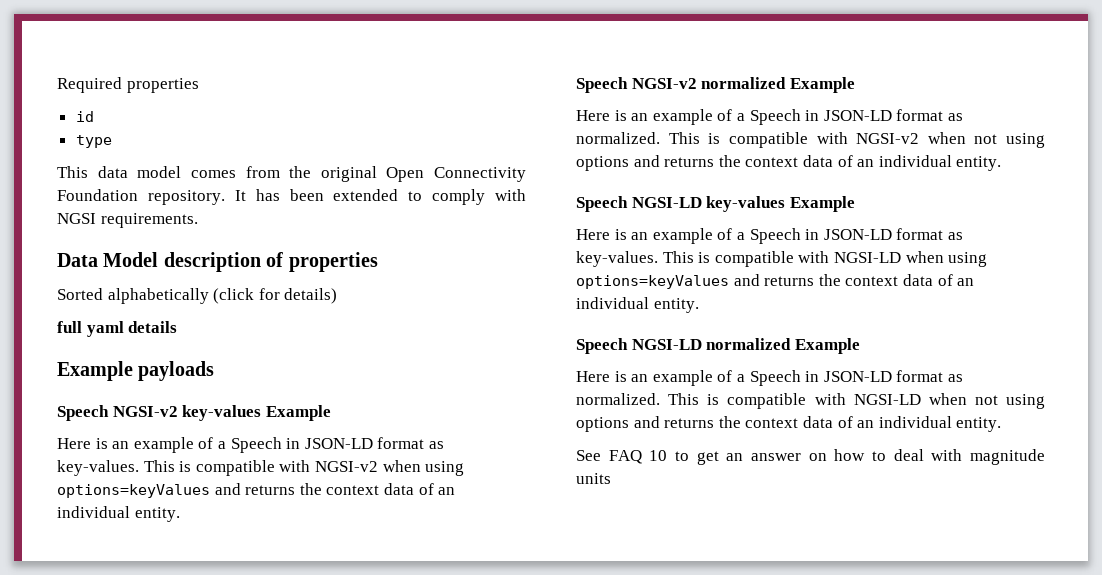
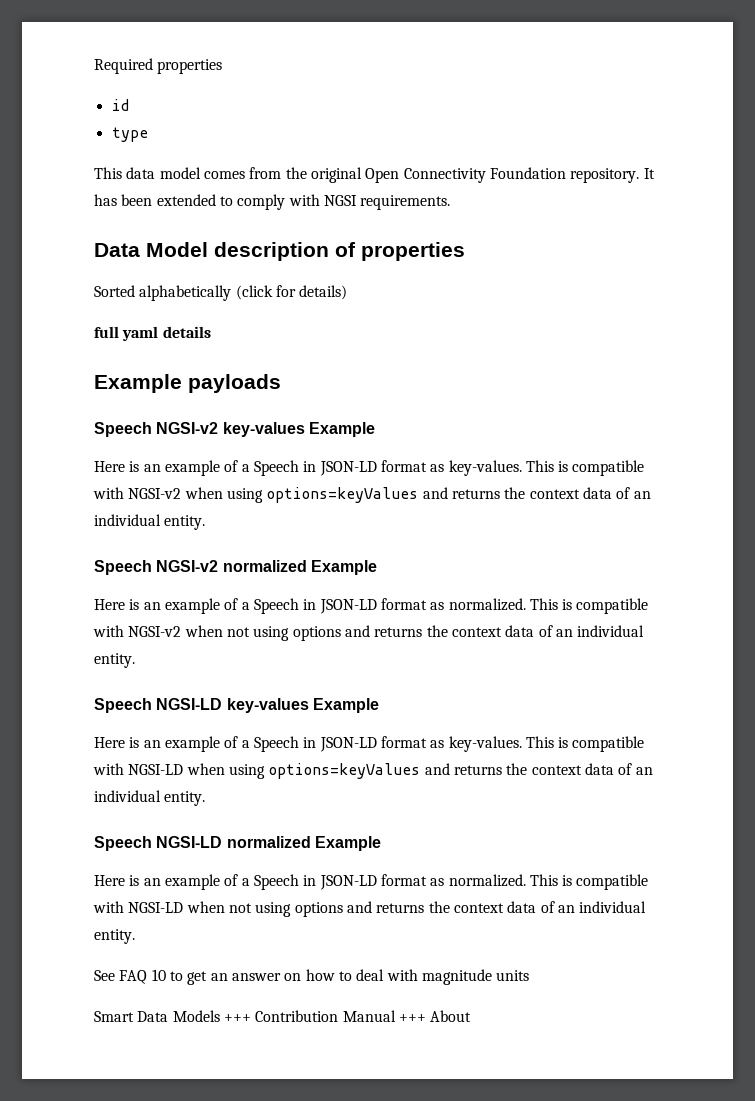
(611, 478) none -> [94,1010,472,1022] // Smart Data Models +++ Contribution Manual +++ About

